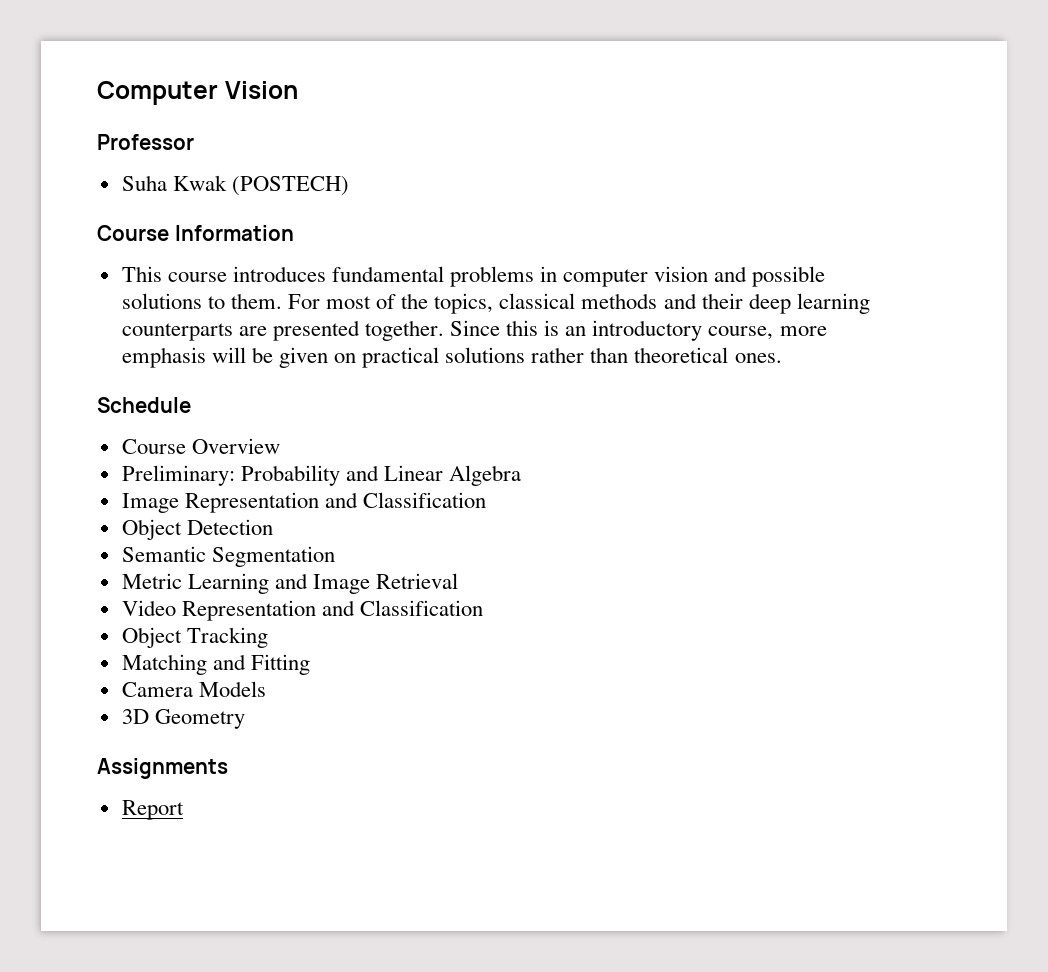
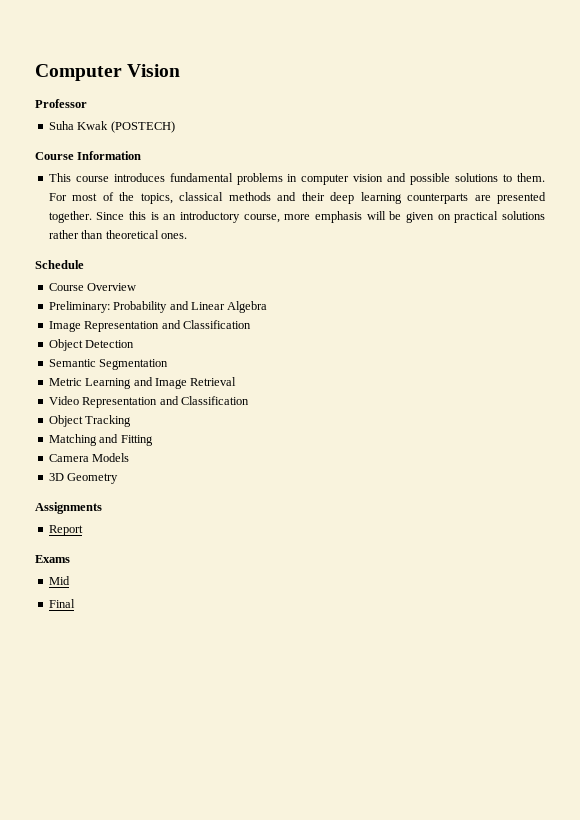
(184, 810) none -> [35,555,70,563] [48,576,70,585] [48,599,75,608] // Exams // Mid // Final

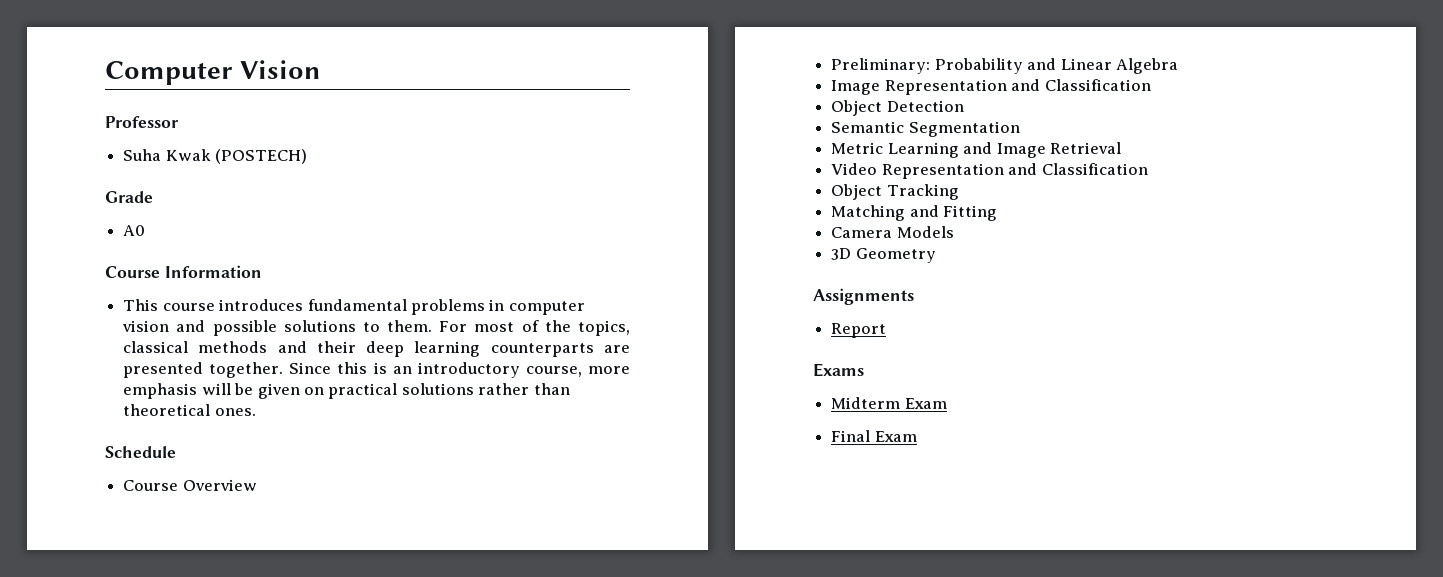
(175, 127) none -> [105,191,153,203] [123,225,146,236] // Grade // A0
[48,576,70,585] Mid -> [831,397,947,409] Midterm Exam
(75, 603) none -> [874,431,917,442] Exam

